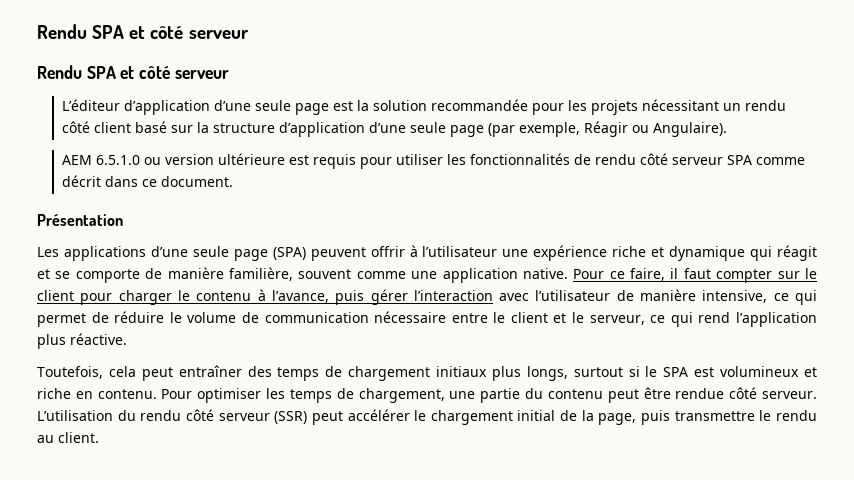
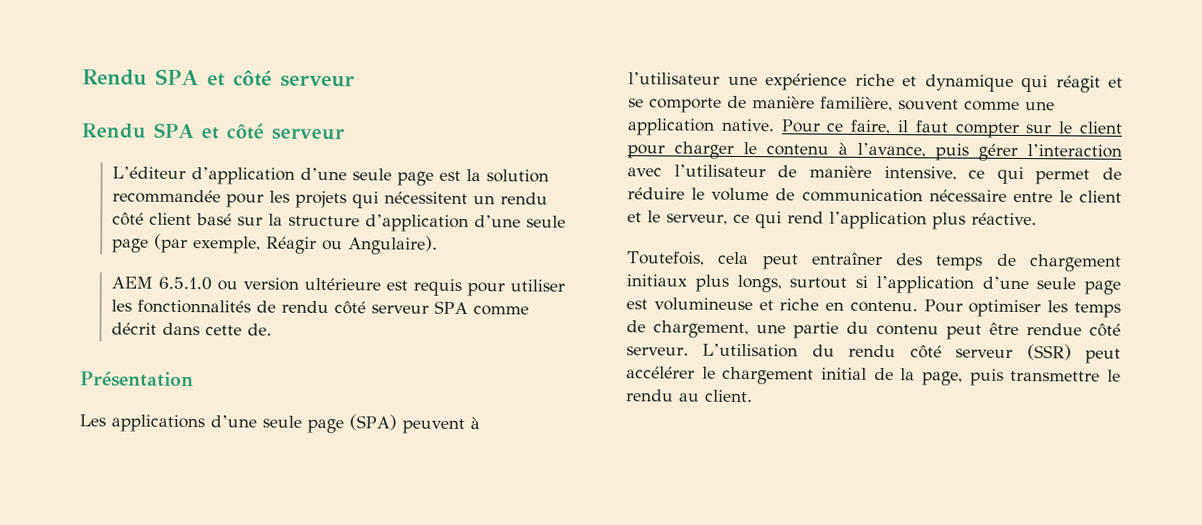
[641,99,719,111] nécessitant -> [351,191,468,209] qui nécessitent
[141,176,233,187] ce document. -> [204,323,272,336] cette de.
[370,246,405,257] offrir -> (465, 426) none
[645,366,800,377] le SPA est volumineux -> [875,275,1121,295] [626,297,753,312] l’application d’une seule page est volumineuse

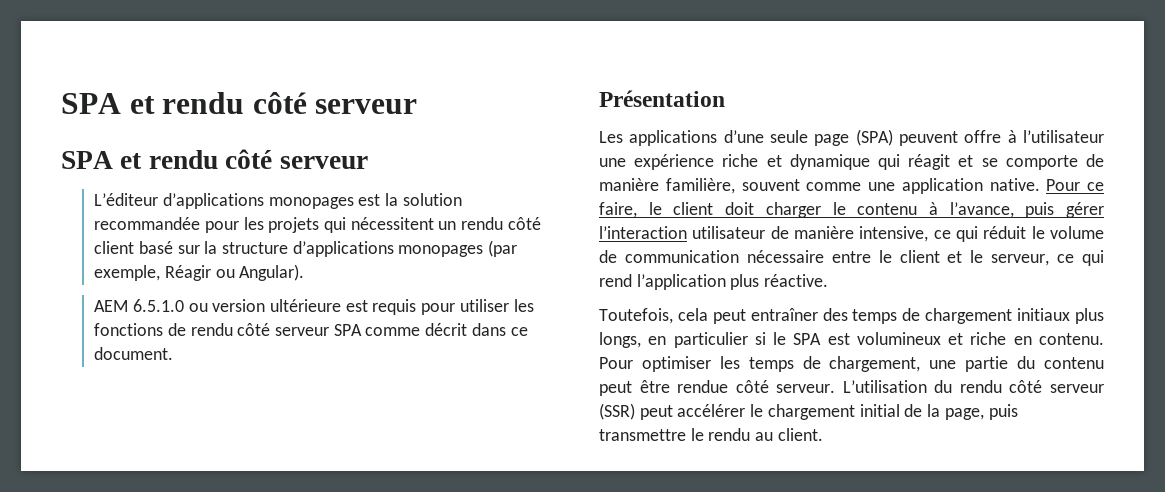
[82,68,355,88] [81,122,219,140] Rendu SPA et côté serveur // Rendu SPA et -> [61,92,418,114] [61,150,218,169] SPA et rendu côté serveur // SPA et rendu
[190,167,434,186] d’application d’une seule page -> [162,193,354,209] d’applications monopages
[364,214,566,233] [111,238,149,253] d’application d’une seule page -> [292,241,484,257] d’applications monopages
[347,235,438,255] Angulaire). -> [239,264,305,281] Angular).
[136,299,251,314] fonctionnalités -> [94,323,164,336] fonctions
[204,323,272,336] cette de. -> [510,327,528,336] [94,347,174,360] ce document.
(465, 426) none -> [964,130,1002,143] offre
[897,120,1123,138] [627,144,665,159] il faut compter sur le client pour -> [648,202,755,215] le client doit
[627,164,766,178] avec l’utilisateur -> [692,226,766,239] utilisateur
[1035,167,1122,185] [627,187,685,200] permet de réduire -> [983,226,1027,239] réduit
[789,275,1121,295] [626,297,753,312] surtout si l’application d’une seule page est volumineuse -> [648,332,941,348] en particulier si le SPA est volumineux

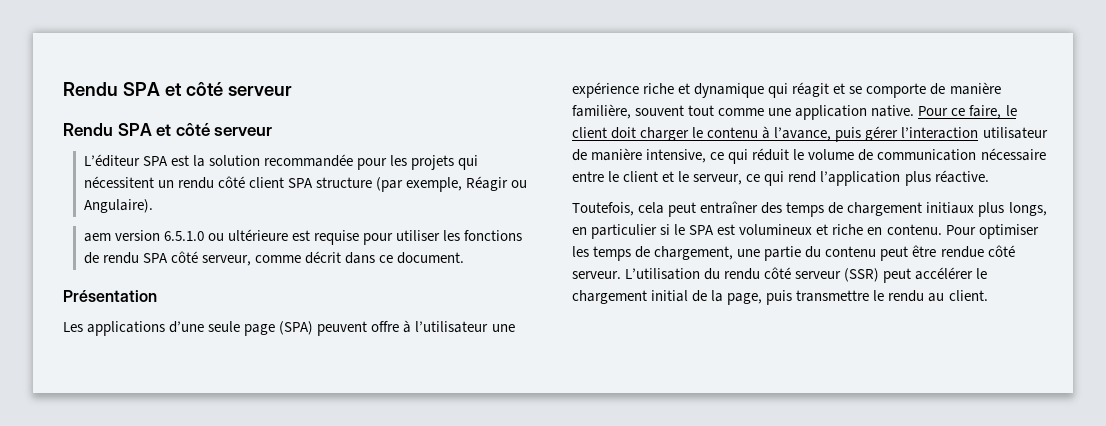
[61,92,418,114] [61,150,218,169] SPA et rendu côté serveur // SPA et rendu -> [63,82,292,96] [63,123,172,136] Rendu SPA et côté serveur // Rendu SPA et
[162,193,354,209] d’applications monopages -> [142,156,168,166] SPA
[138,241,484,257] basé sur la structure d’applications monopages -> [288,177,373,188] SPA structure
[239,264,305,281] [94,300,129,312] Angular). // AEM -> [83,199,153,213] [83,230,160,242] Angulaire). // aem version
[212,299,266,312] version -> (225, 237) none
[372,299,417,315] requis -> [314,230,360,245] requise
[237,323,362,336] côté serveur SPA -> [143,251,252,266] SPA côté serveur,
(800, 185) none -> [688,105,715,116] tout

